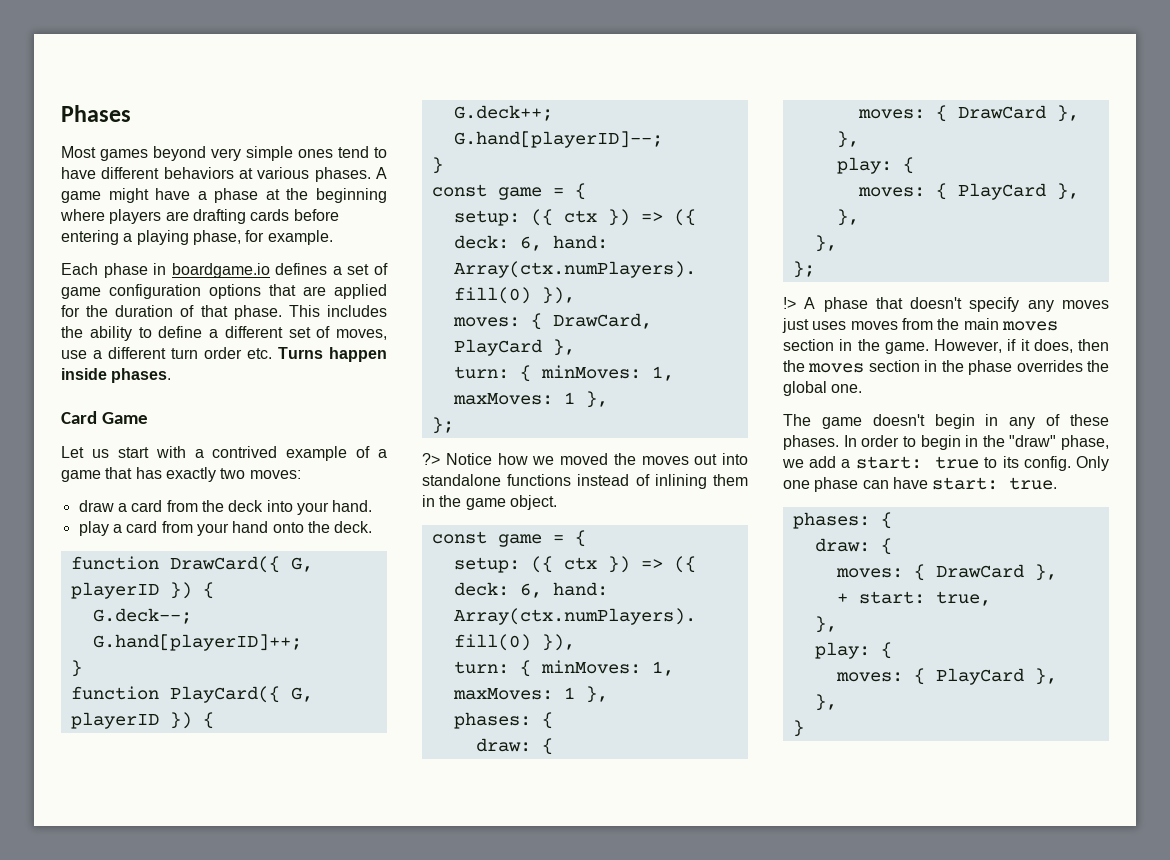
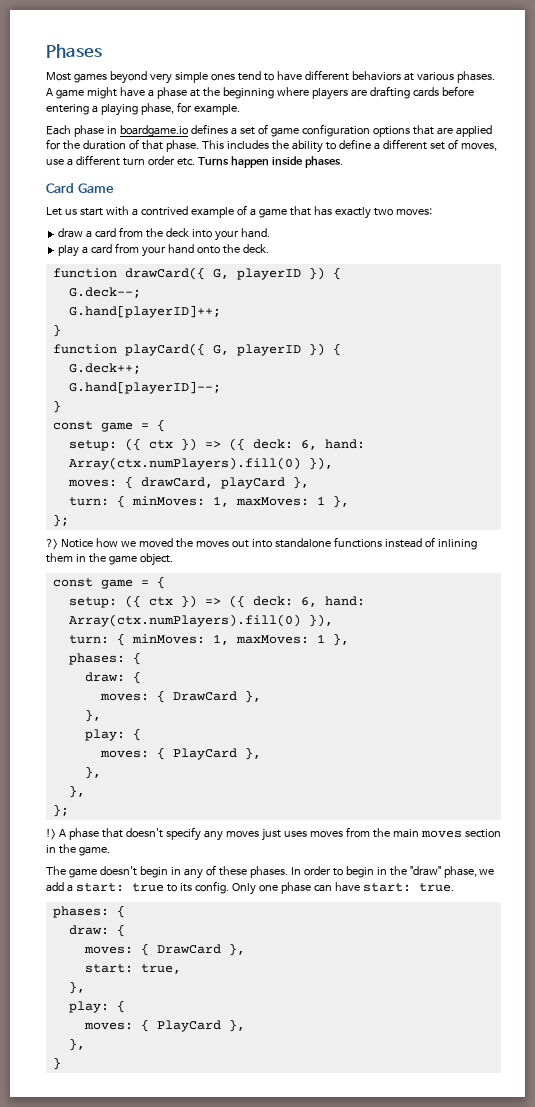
[169,556,280,573] DrawCard({ -> [124,267,205,280] drawCard({
[169,686,280,703] PlayCard({ -> [124,343,205,356] playCard({
[552,313,652,329] [453,339,542,356] DrawCard, PlayCard -> [140,477,285,489] drawCard, playCard
[934,339,1109,353] [783,360,1109,375] [783,381,863,396] However, if it does, then the moves section in the phase overrides the global one. -> (110, 851) none
[836,593,848,603] + -> (245, 949) none

